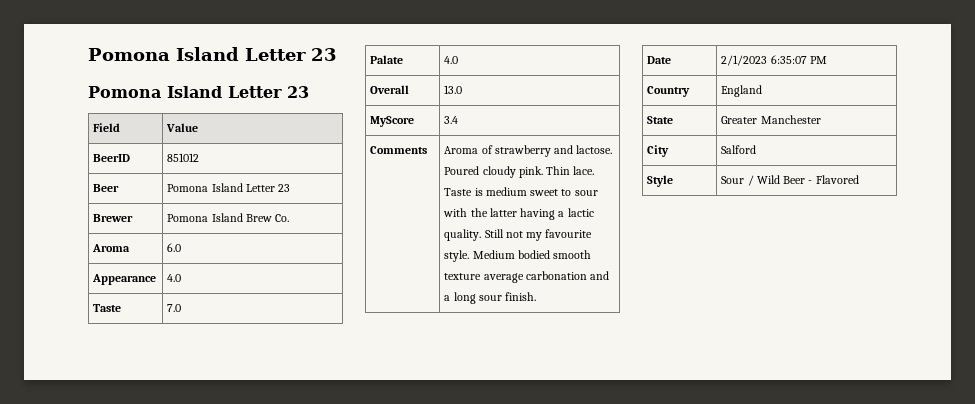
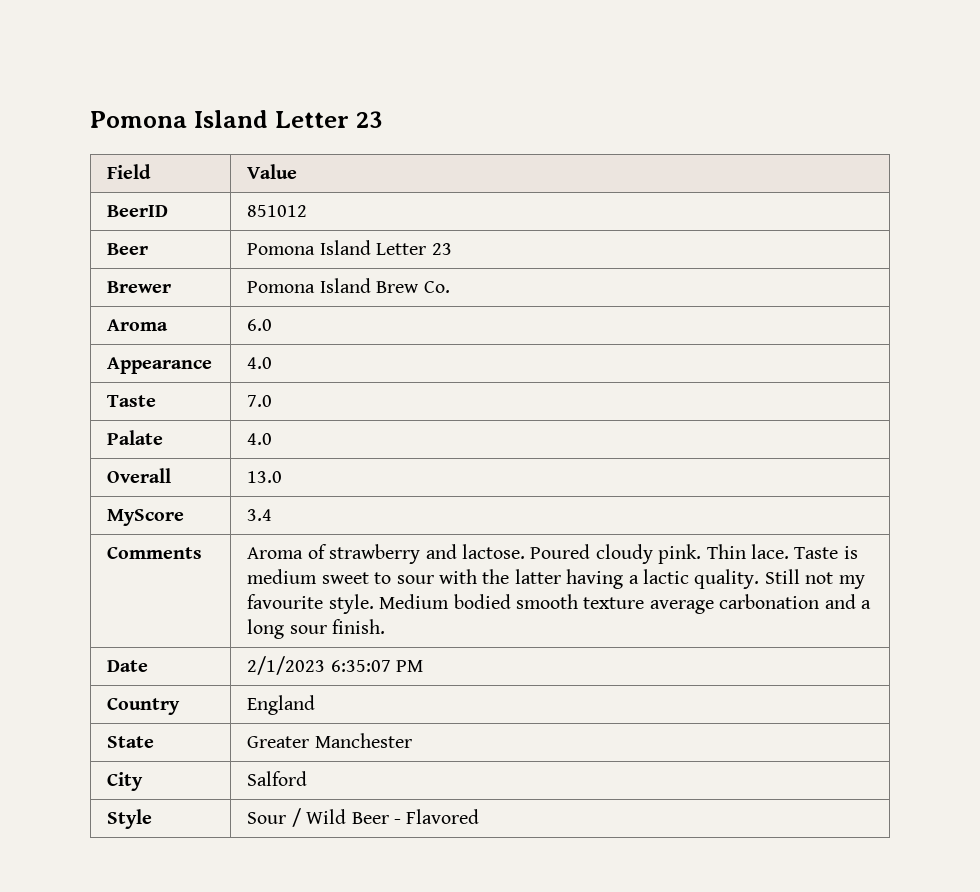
[88,47,337,61] [88,86,309,98] Pomona Island Letter 23 // Pomona Island Letter 23 -> [90,110,383,128] Pomona Island Letter 23

